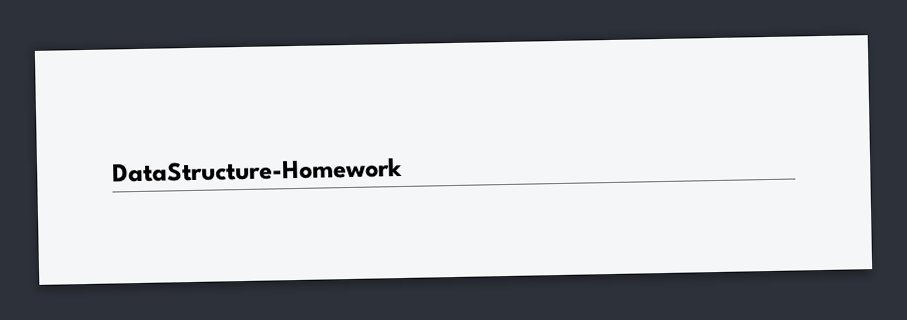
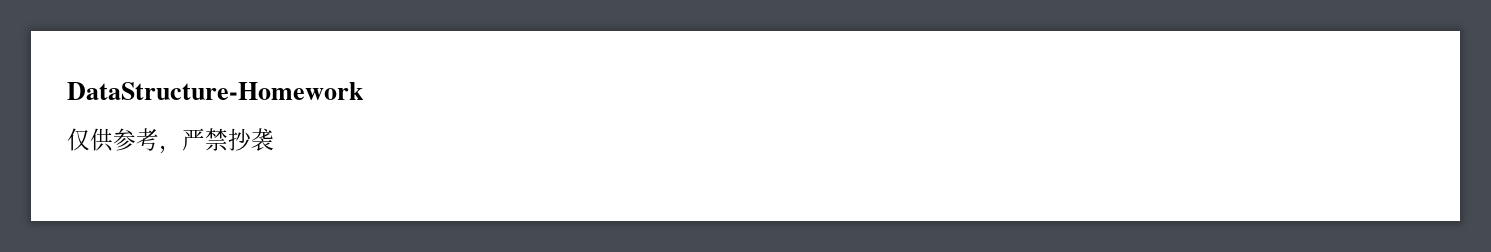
(403, 170) none -> [67,128,274,154] // 仅供参考，严禁抄袭

